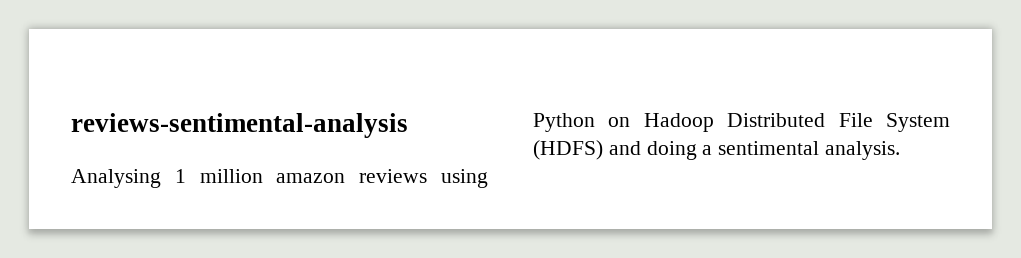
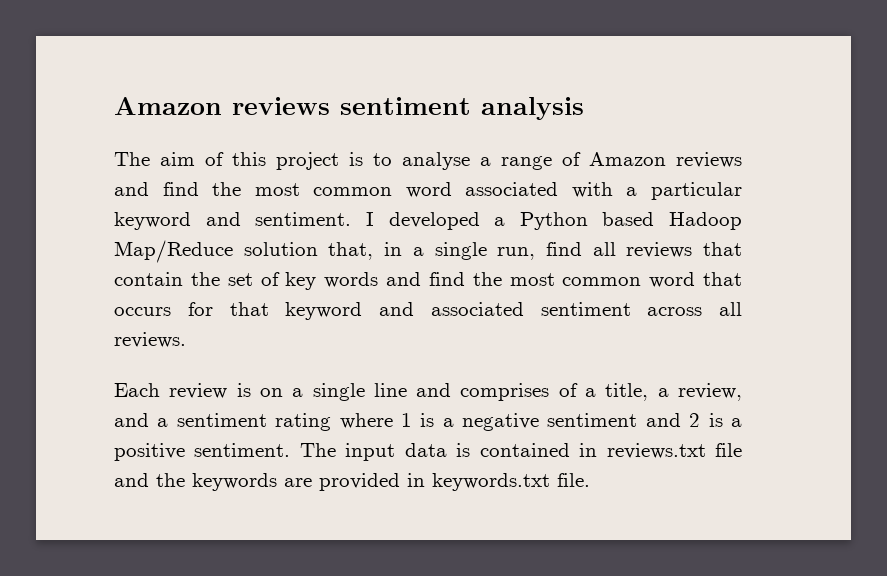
[71,113,408,138] [71,169,488,188] [533,113,950,132] [533,140,901,160] reviews-sentimental-analysis // Analysing 1 million amazon reviews using Python on Hadoop Distributed File System (HDFS) and doing a sentimental analysis. -> [114,97,584,120] [114,152,742,170] [114,182,742,200] [114,212,742,230] [114,240,742,263] [114,272,742,290] [114,302,742,320] [114,332,186,348] [114,383,742,401] [114,413,742,431] [114,443,743,461] [114,473,590,491] Amazon reviews sentiment analysis // The aim of this project is to analyse a range of Amazon reviews and find the most common word associated with a particular keyword and sentiment. I developed a Python based Hadoop Map/Reduce solution that, in a single run, find all reviews that contain the set of key words and find the most common word that occurs for that keyword and associated sentiment across all reviews. // Each review is on a single line and comprises of a title, a review, and a sentiment rating where 1 is a negative sentiment and 2 is a positive sentiment. The input data is contained in reviews.txt file and the keywords are provided in keywords.txt file.

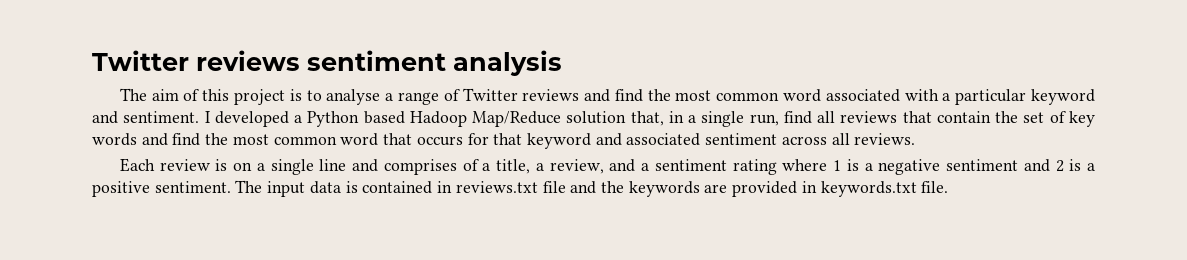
[114,97,222,115] Amazon -> [92,50,189,71] Twitter
[589,152,666,166] Amazon -> [462,88,518,101] Twitter

